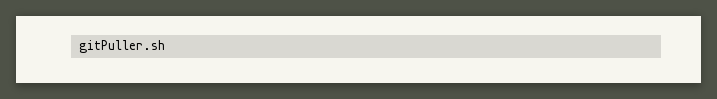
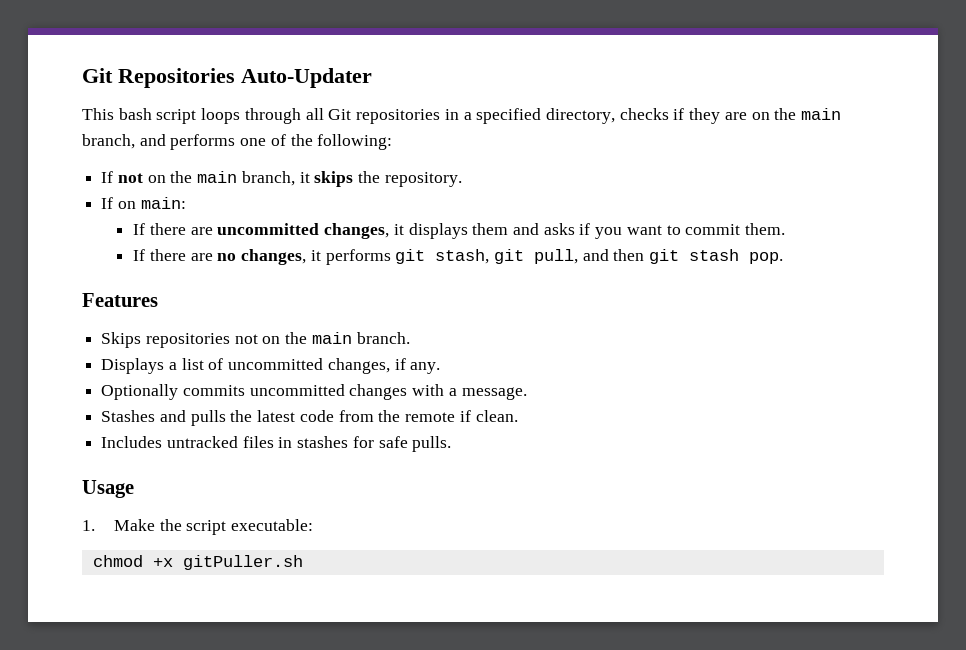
(78, 46) none -> [82,68,372,88] [82,108,842,124] [82,134,393,150] [101,171,462,187] [101,197,186,209] [133,223,786,239] [133,249,784,265] [82,293,158,307] [101,332,410,348] [101,358,441,374] [101,384,527,400] [101,410,518,426] [101,436,452,452] [82,480,134,498] [82,519,314,535] [92,555,173,567] Git Repositories Auto-Updater // This bash script loops through all Git repositories in a specified directory, checks if they are on the main branch, and performs one of the following: // If not on the main branch, it skips the repository. // If on main: // If there are uncommitted changes, it displays them and asks if you want to commit them. // If there are no changes, it performs git stash, git pull, and then git stash pop. // Features // Skips repositories not on the main branch. // Displays a list of uncommitted changes, if any. // Optionally commits uncommitted changes with a message. // Stashes and pulls the latest code from the remote if clean. // Includes untracked files in stashes for safe pulls. // Usage // 1. Make the script executable: // chmod +x

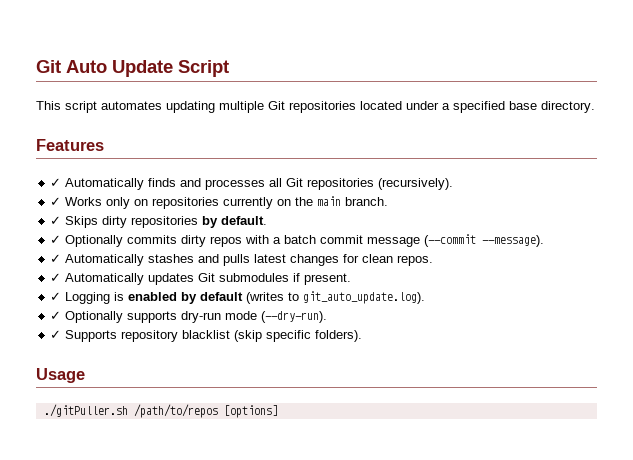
[82,68,372,88] [82,108,842,124] [82,134,393,150] [101,171,462,187] [101,197,186,209] [133,223,786,239] [133,249,784,265] [82,293,158,307] [101,332,410,348] [101,358,441,374] [101,384,527,400] [101,410,518,426] [101,436,452,452] [82,480,134,498] [82,519,314,535] [92,555,303,570] Git Repositories Auto-Updater // This bash script loops through all Git repositories in a specified directory, checks if they are on the main branch, and performs one of the following: // If not on the main branch, it skips the repository. // If on main: // If there are uncommitted changes, it displays them and asks if you want to commit them. // If there are no changes, it performs git stash, git pull, and then git stash pop. // Features // Skips repositories not on the main branch. // Displays a list of uncommitted changes, if any. // Optionally commits uncommitted changes with a message. // Stashes and pulls the latest code from the remote if clean. // Includes untracked files in stashes for safe pulls. // Usage // 1. Make the script executable: // chmod +x gitPuller.sh -> [36,60,229,77] [36,101,595,113] [36,139,104,151] [50,178,454,190] [50,196,389,209] [50,216,268,228] [50,234,545,247] [50,254,434,266] [50,273,352,285] [50,291,426,304] [50,311,328,323] [50,330,363,342] [36,368,85,383] [43,404,278,418] Git Auto Update Script // This script automates updating multiple Git repositories located under a specified base directory. // Features // ✓ Automatically finds and processes all Git repositories (recursively). // ✓ Works only on repositories currently on the main branch. // ✓ Skips dirty repositories by default. // ✓ Optionally commits dirty repos with a batch commit message (--commit --message). // ✓ Automatically stashes and pulls latest changes for clean repos. // ✓ Automatically updates Git submodules if present. // ✓ Logging is enabled by default (writes to git_auto_update.log). // ✓ Optionally supports dry-run mode (--dry-run). // ✓ Supports repository blacklist (skip specific folders). // Usage // ./gitPuller.sh /path/to/repos [options]

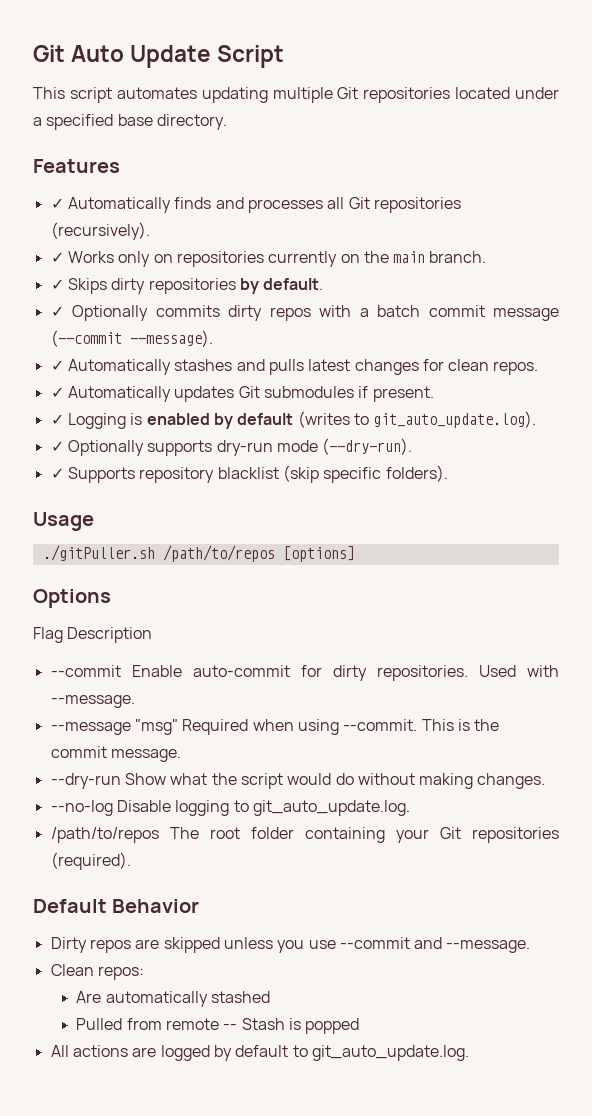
(278, 411) none -> [33,589,111,608] [33,627,153,643] [50,665,559,681] [50,695,135,708] [50,719,500,735] [50,746,181,762] [50,773,546,789] [50,800,410,816] [50,827,559,843] [50,852,131,870] [33,899,200,913] [50,937,531,953] [50,964,144,980] [76,991,270,1007] [76,1018,360,1034] [50,1045,469,1061] // Options // Flag Description // --commit Enable auto-commit for dirty repositories. Used with --message. // --message "msg" Required when using --commit. This is the commit message. // --dry-run Show what the script would do without making changes. // --no-log Disable logging to git_auto_update.log. // /path/to/repos The root folder containing your Git repositories (required). // Default Behavior // Dirty repos are skipped unless you use --commit and --message. // Clean repos: // Are automatically stashed // Pulled from remote -- Stash is popped // All actions are logged by default to git_auto_update.log.

